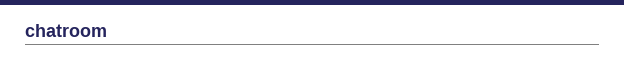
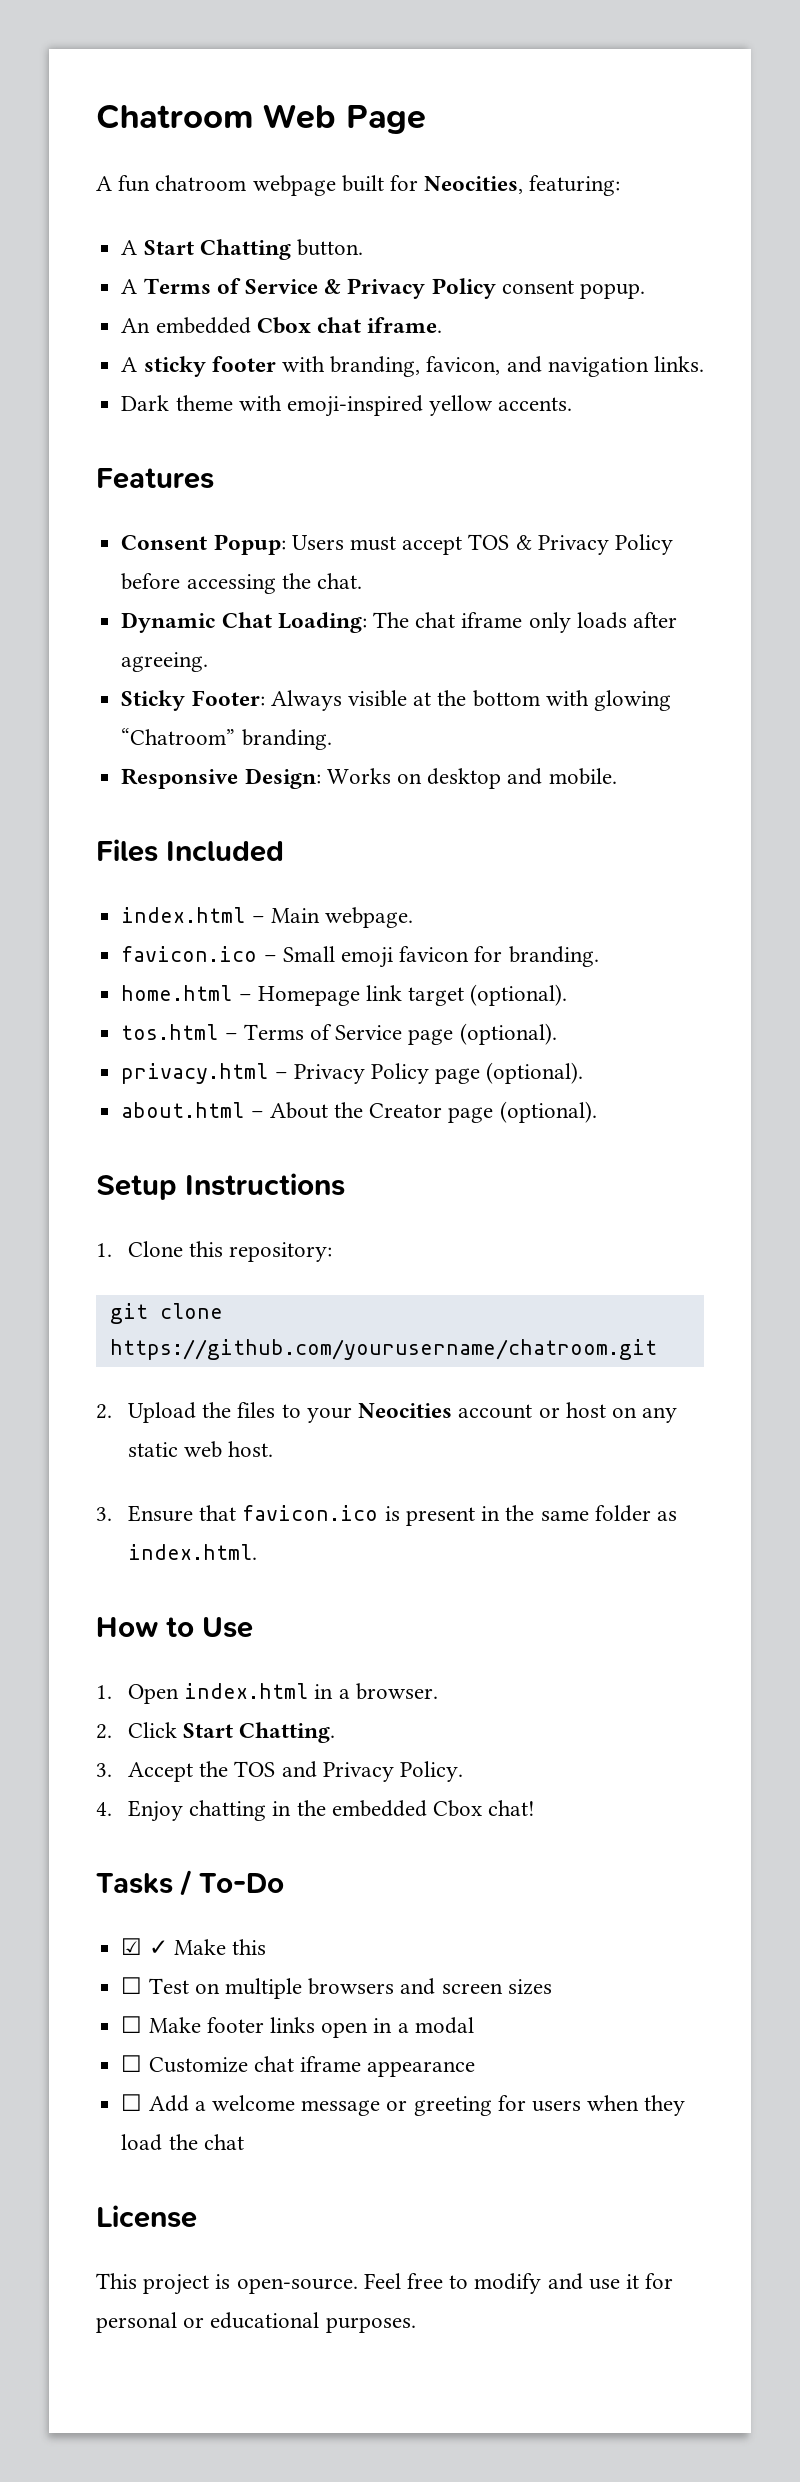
[25,24,107,37] chatroom -> [96,104,426,134] [96,175,621,196] [121,239,363,260] [121,278,645,299] [121,317,443,334] [121,356,704,377] [121,395,573,417] [96,468,214,489] [121,534,673,555] [121,573,362,594] [121,612,677,633] [121,652,209,672] [121,690,671,711] [121,728,332,750] [121,768,617,789] [96,839,284,862] [121,907,413,928] [121,946,599,968] [121,984,568,1006] [121,1023,557,1045] [121,1062,584,1084] [121,1101,597,1123] [96,1173,345,1200] [96,1241,333,1262] [109,1303,223,1324] [109,1339,657,1360] [96,1402,678,1423] [128,1441,274,1458] [96,1505,677,1526] [128,1544,258,1560] [96,1617,253,1638] [96,1683,438,1704] [96,1722,336,1743] [96,1761,464,1782] [96,1800,536,1822] [96,1869,284,1896] [121,1938,266,1955] [121,1977,552,1999] [121,2016,474,2038] [121,2055,476,2077] [121,2094,686,2116] [121,2134,244,2151] [96,2205,197,2228] [96,2273,674,2295] [96,2312,416,2333] Chatroom Web Page // A fun chatroom webpage built for Neocities, featuring: // A Start Chatting button. // A Terms of Service & Privacy Policy consent popup. // An embedded Cbox chat iframe. // A sticky footer with branding, favicon, and navigation links. // Dark theme with emoji-inspired yellow accents. // Features // Consent Popup: Users must accept TOS & Privacy Policy before accessing the chat. // Dynamic Chat Loading: The chat iframe only loads after agreeing. // Sticky Footer: Always visible at the bottom with glowing “Chatroom” branding. // Responsive Design: Works on desktop and mobile. // Files Included // index.html – Main webpage. // favicon.ico – Small emoji favicon for branding. // home.html – Homepage link target (optional). // tos.html – Terms of Service page (optional). // privacy.html – Privacy Policy page (optional). // about.html – About the Creator page (optional). // Setup Instructions // 1. Clone this repository: // git clone https://github.com/yourusername/chatroom.git // 2. Upload the files to your Neocities account or host on any static web host. // 3. Ensure that favicon.ico is present in the same folder as index.html. // How to Use // 1. Open index.html in a browser. // 2. Click Start Chatting. // 3. Accept the TOS and Privacy Policy. // 4. Enjoy chatting in the embedded Cbox chat! // Tasks / To-Do // ☑ ✓ Make this // ☐ Test on multiple browsers and screen sizes // ☐ Make footer links open in a modal // ☐ Customize chat iframe appearance // ☐ Add a welcome message or greeting for users when they load the chat // License // This project is open-source. Feel free to modify and use it for personal or educational purposes.

